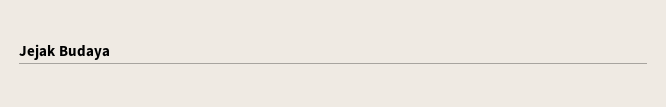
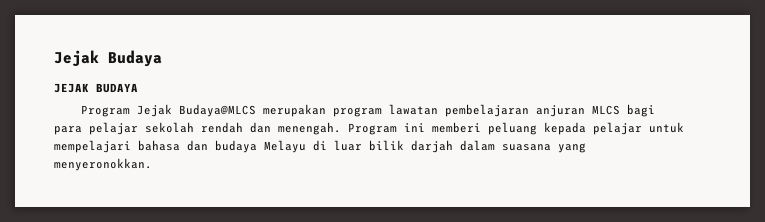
(111, 52) none -> [54,83,138,93] [80,104,655,117] [54,122,684,135] [54,140,586,153] [54,158,152,171] // JEJAK BUDAYA // Program Jejak Budaya@MLCS merupakan program lawatan pembelajaran anjuran MLCS bagi para pelajar sekolah rendah dan menengah. Program ini memberi peluang kepada pelajar untuk mempelajari bahasa dan budaya Melayu di luar bilik darjah dalam suasana yang menyeronokkan.

